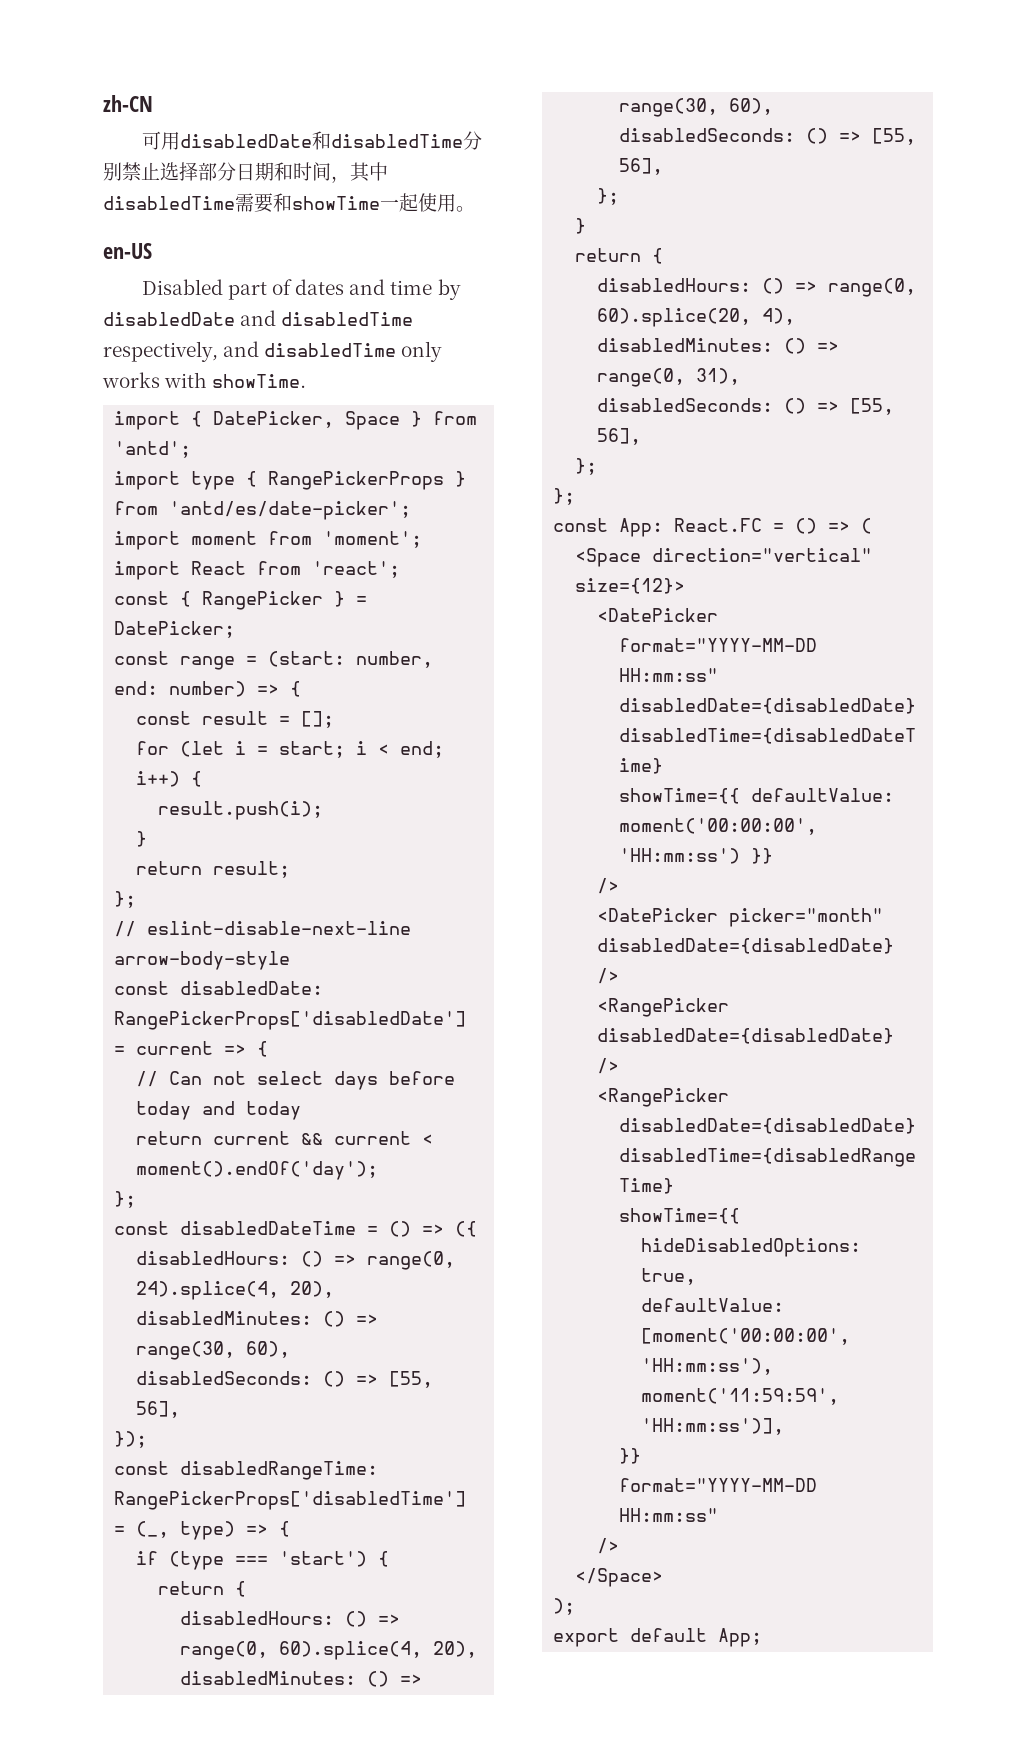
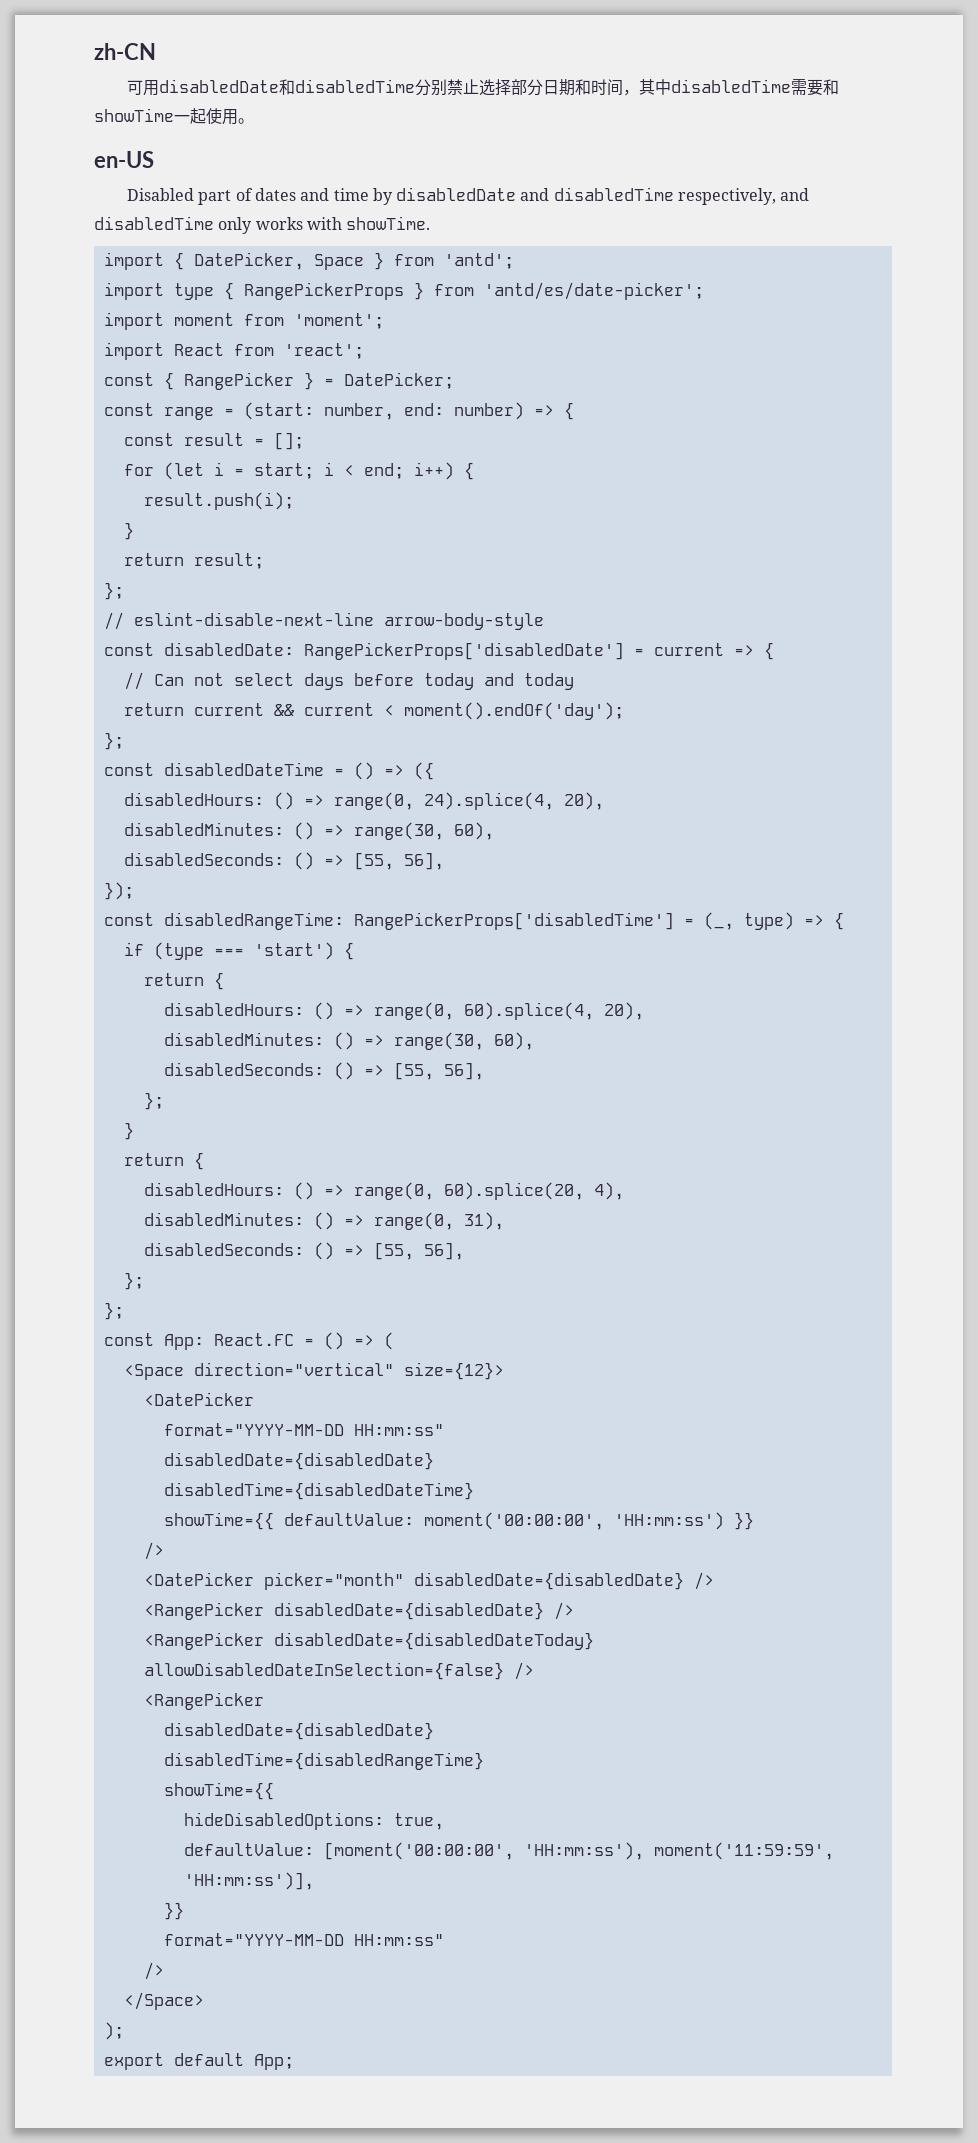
(620, 1066) none -> [143,1632,594,1650] [143,1662,534,1680] // <RangePicker disabledDate={disabledDateToday} allowDisabledDateInSelection={false} />

